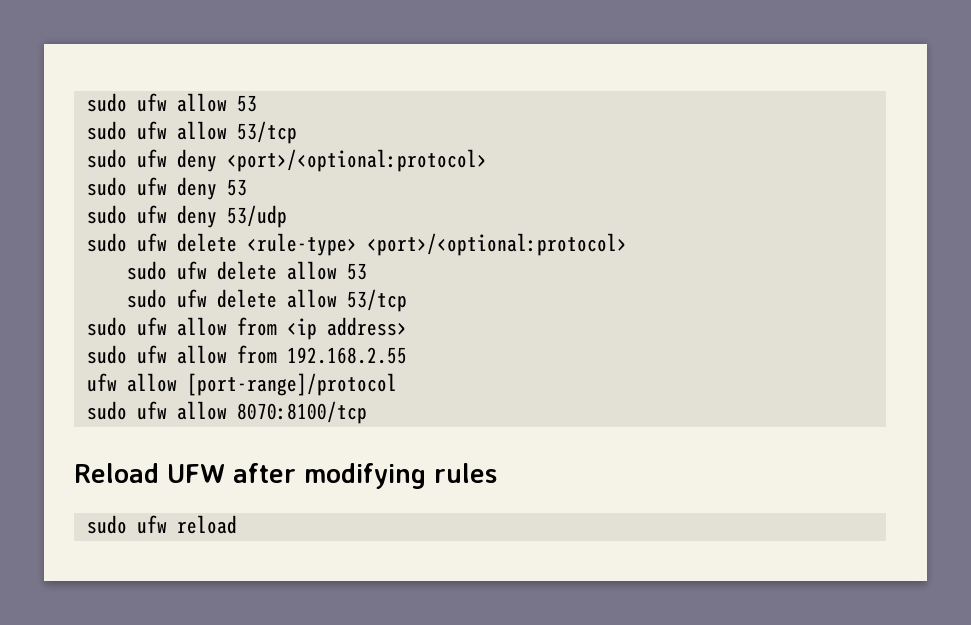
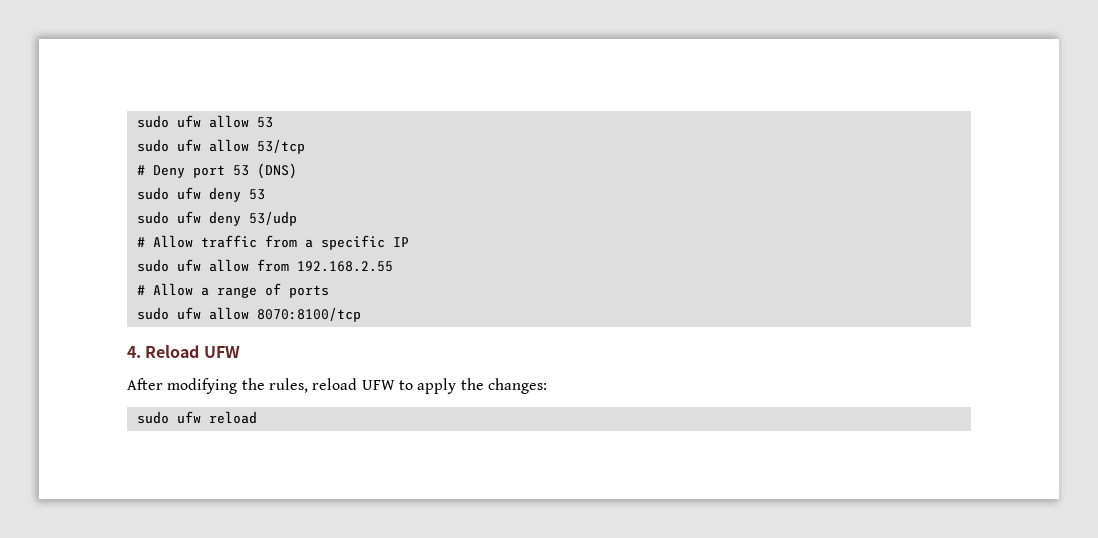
[87,149,488,172] sudo ufw deny <port>/<optional:protocol> -> [136,163,297,179] # Deny port 53 (DNS)
[87,233,628,256] [127,261,368,280] [127,289,408,312] [87,317,408,340] sudo ufw delete <rule-type> <port>/<optional:protocol> // sudo ufw delete allow 53 // sudo ufw delete allow 53/tcp // sudo ufw allow from <ip address> -> [136,235,409,250] # Allow traffic from a specific IP
[87,373,398,396] ufw allow [port-range]/protocol -> [136,283,329,298] # Allow a range of ports
(368, 412) none -> [127,346,141,358] 4.
[233,463,497,489] after modifying rules -> [127,378,547,394] // After modifying the rules, reload UFW to apply the changes:

